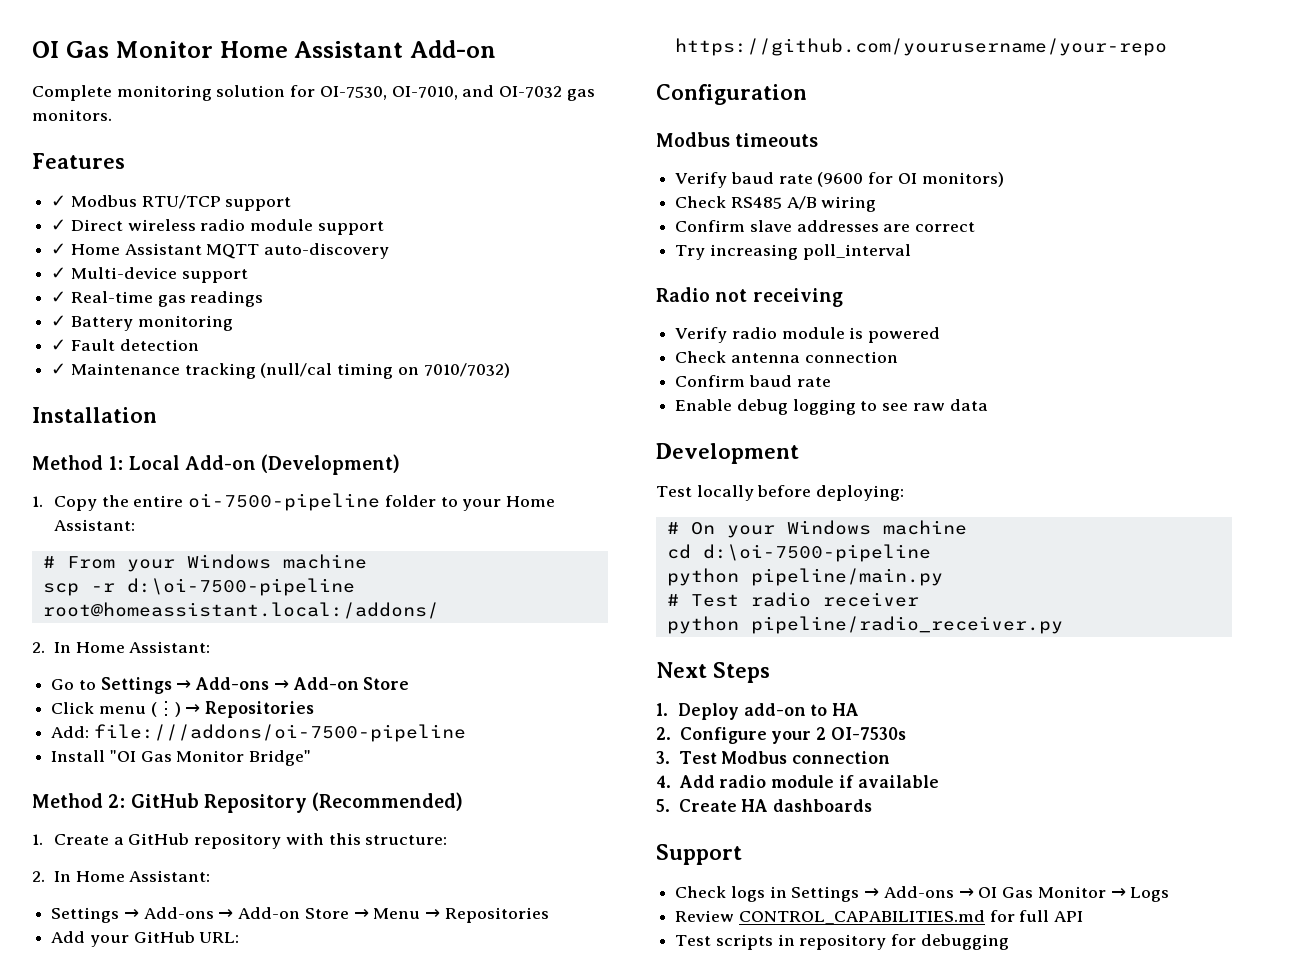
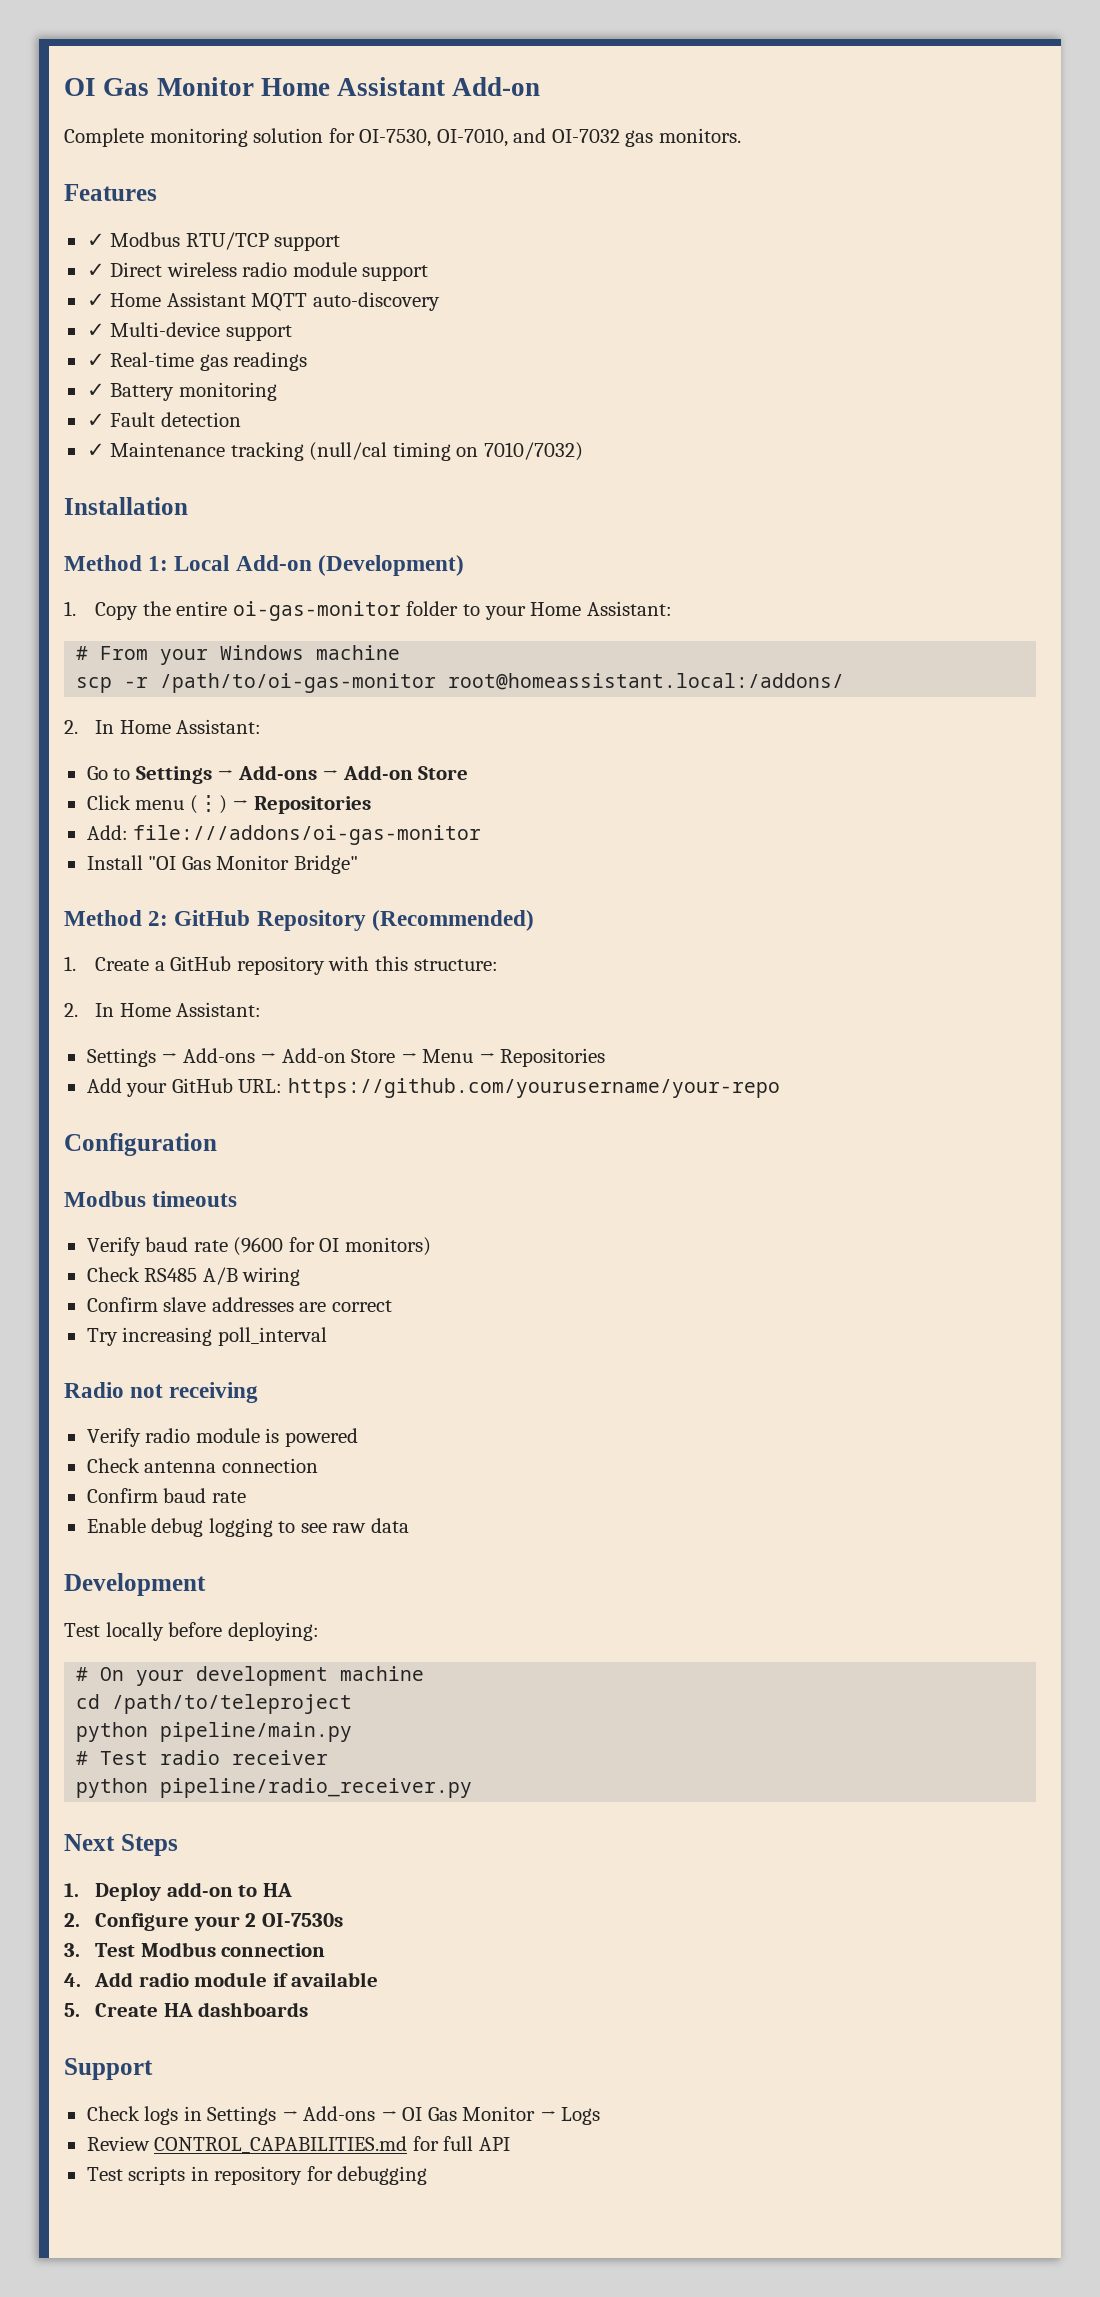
[188,493,381,511] oi-7500-pipeline -> [232,601,401,621] oi-gas-monitor
[126,578,355,596] d:\oi-7500-pipeline -> [160,673,437,693] /path/to/oi-gas-monitor
[93,724,466,742] file:///addons/oi-7500-pipeline -> [133,825,482,845] file:///addons/oi-gas-monitor
[786,520,871,535] Windows -> [196,1666,329,1686] development
[702,544,931,562] d:\oi-7500-pipeline -> [112,1694,353,1714] /path/to/teleproject

